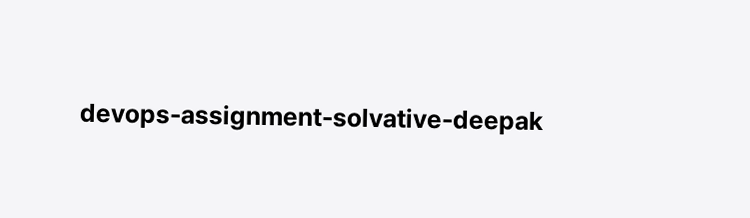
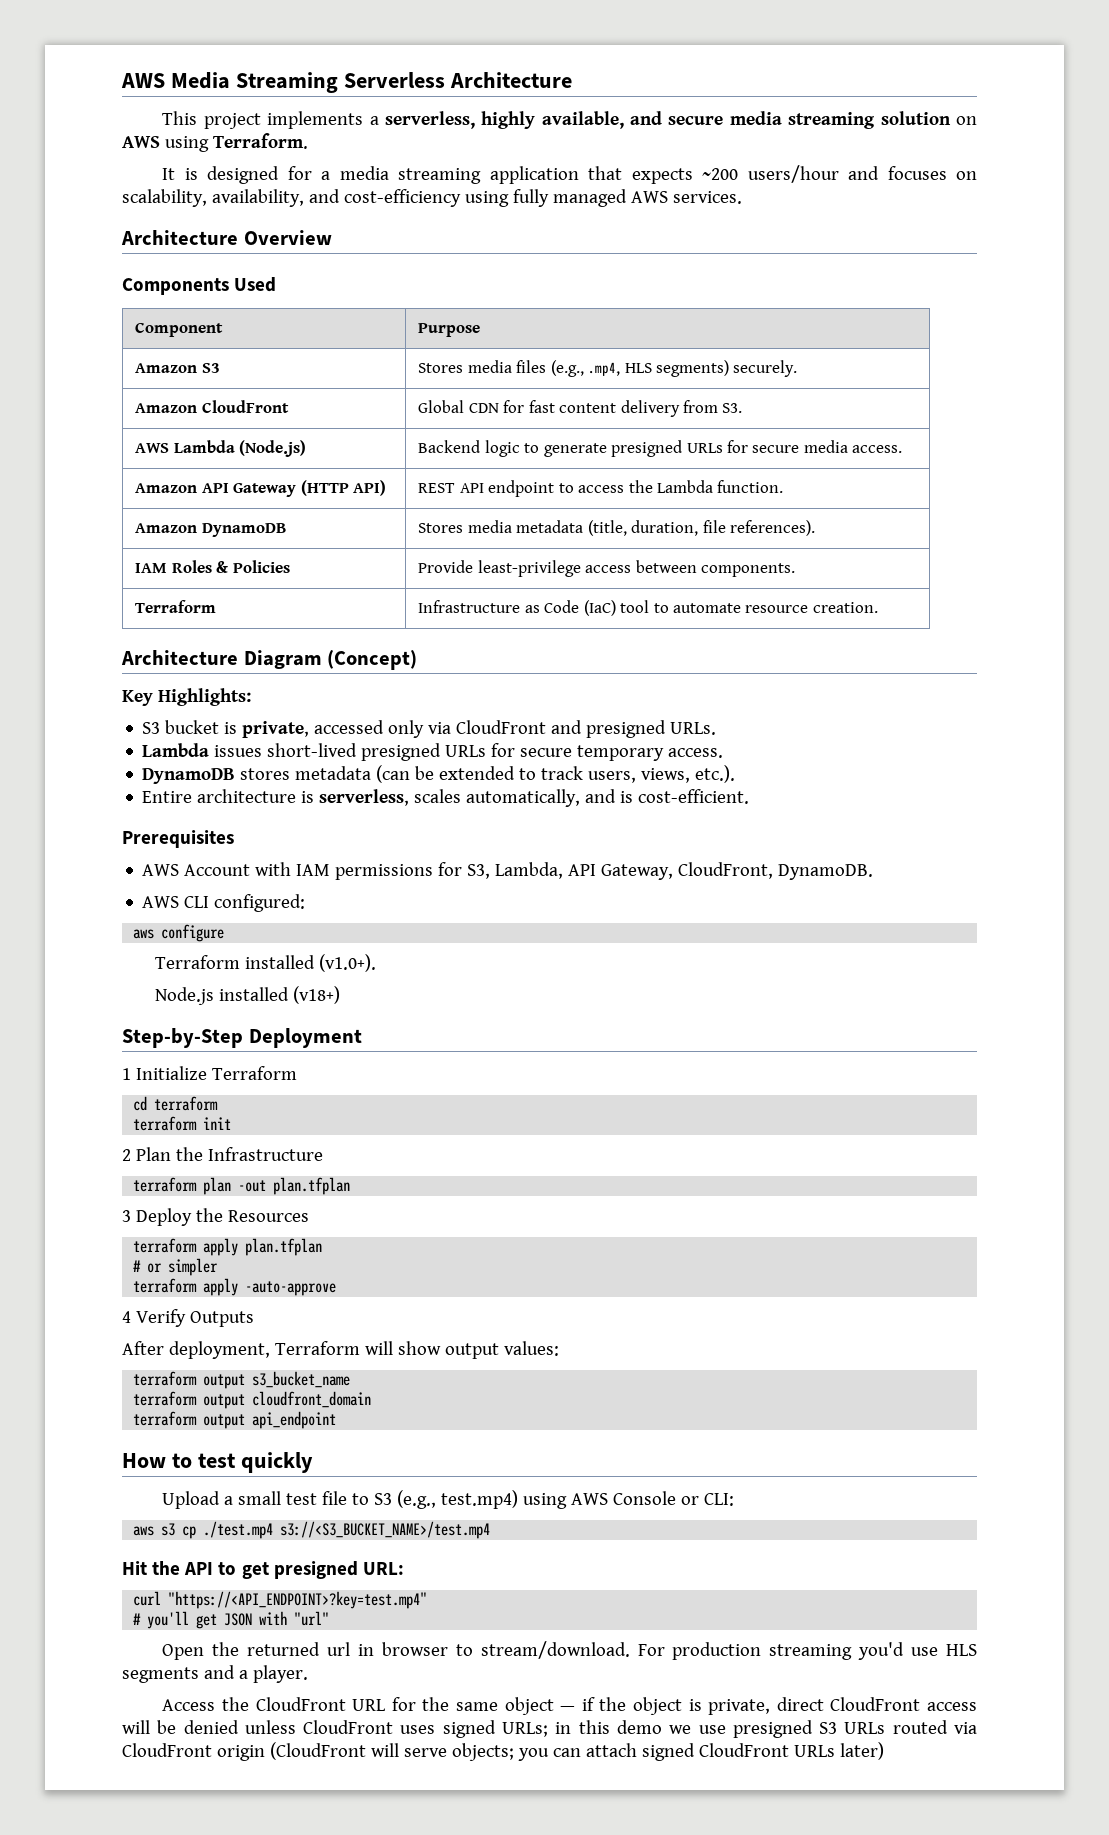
[79,101,545,137] devops-assignment-solvative-deepak -> [121,72,572,93] [162,111,978,129] [122,133,308,152] [162,165,977,184] [122,189,742,207] [121,230,332,245] [122,277,277,295] [135,322,224,337] [418,323,481,337] [135,363,220,373] [418,360,798,377] [135,400,289,413] [418,400,743,417] [135,440,307,457] [418,440,903,457] [135,480,387,497] [418,480,784,497] [135,523,287,537] [418,520,815,536] [135,560,290,573] [418,560,796,577] [135,600,217,613] [418,600,878,616] [121,650,418,670] [122,688,251,706] [142,720,717,738] [142,743,724,761] [142,765,736,784] [142,789,750,807] [122,830,234,848] [142,862,874,880] [142,894,306,912] [133,924,225,942] [155,954,377,972] [155,986,341,1005] [122,1028,362,1048] [122,1066,297,1080] [133,1096,219,1111] [133,1116,232,1131] [122,1147,323,1161] [133,1177,351,1195] [122,1208,309,1226] [133,1238,323,1256] [133,1258,219,1276] [133,1278,337,1296] [122,1309,254,1327] [122,1341,559,1359] [133,1371,351,1389] [133,1391,372,1409] [133,1411,337,1429] [122,1452,313,1473] [162,1490,735,1509] [133,1521,491,1539] [122,1561,404,1579] [133,1591,428,1609] [133,1611,330,1629] [162,1641,977,1660] [122,1665,308,1683] [162,1697,977,1715] [122,1720,977,1738] [122,1742,884,1761] AWS Media Streaming Serverless Architecture // This project implements a serverless, highly available, and secure media streaming solution on AWS using Terraform. // It is designed for a media streaming application that expects ~200 users/hour and focuses on scalability, availability, and cost-efficiency using fully managed AWS services. // Architecture Overview // Components Used // Component | Purpose // Amazon S3 | Stores media files (e.g., .mp4, HLS segments) securely. // Amazon CloudFront | Global CDN for fast content delivery from S3. // AWS Lambda (Node.js) | Backend logic to generate presigned URLs for secure media access. // Amazon API Gateway (HTTP API) | REST API endpoint to access the Lambda function. // Amazon DynamoDB | Stores media metadata (title, duration, file references). // IAM Roles & Policies | Provide least-privilege access between components. // Terraform | Infrastructure as Code (IaC) tool to automate resource creation. // Architecture Diagram (Concept) // Key Highlights: // S3 bucket is private, accessed only via CloudFront and presigned URLs. // Lambda issues short-lived presigned URLs for secure temporary access. // DynamoDB stores metadata (can be extended to track users, views, etc.). // Entire architecture is serverless, scales automatically, and is cost-efficient. // Prerequisites // AWS Account with IAM permissions for S3, Lambda, API Gateway, CloudFront, DynamoDB. // AWS CLI configured: // aws configure // Terraform installed (v1.0+). // Node.js installed (v18+) // Step-by-Step Deployment // 1 Initialize Terraform // cd terraform // terraform init // 2 Plan the Infrastructure // terraform plan -out plan.tfplan // 3 Deploy the Resources // terraform apply plan.tfplan // # or simpler // terraform apply -auto-approve // 4 Verify Outputs // After deployment, Terraform will show output values: // terraform output s3_bucket_name // terraform output cloudfront_domain // terraform output api_endpoint // How to test quickly // Upload a small test file to S3 (e.g., test.mp4) using AWS Console or CLI: // aws s3 cp ./test.mp4 s3://<S3_BUCKET_NAME>/test.mp4 // Hit the API to get presigned URL: // curl "https://<API_ENDPOINT>?key=test.mp4" // # you'll get JSON with "url" // Open the returned url in browser to stream/download. For production streaming you'd use HLS segments and a player. // Access the CloudFront URL for the same object — if the object is private, direct CloudFront access will be denied unless CloudFront uses signed URLs; in this demo we use presigned S3 URLs routed via CloudFront origin (CloudFront will serve objects; you can attach signed CloudFront URLs later)

